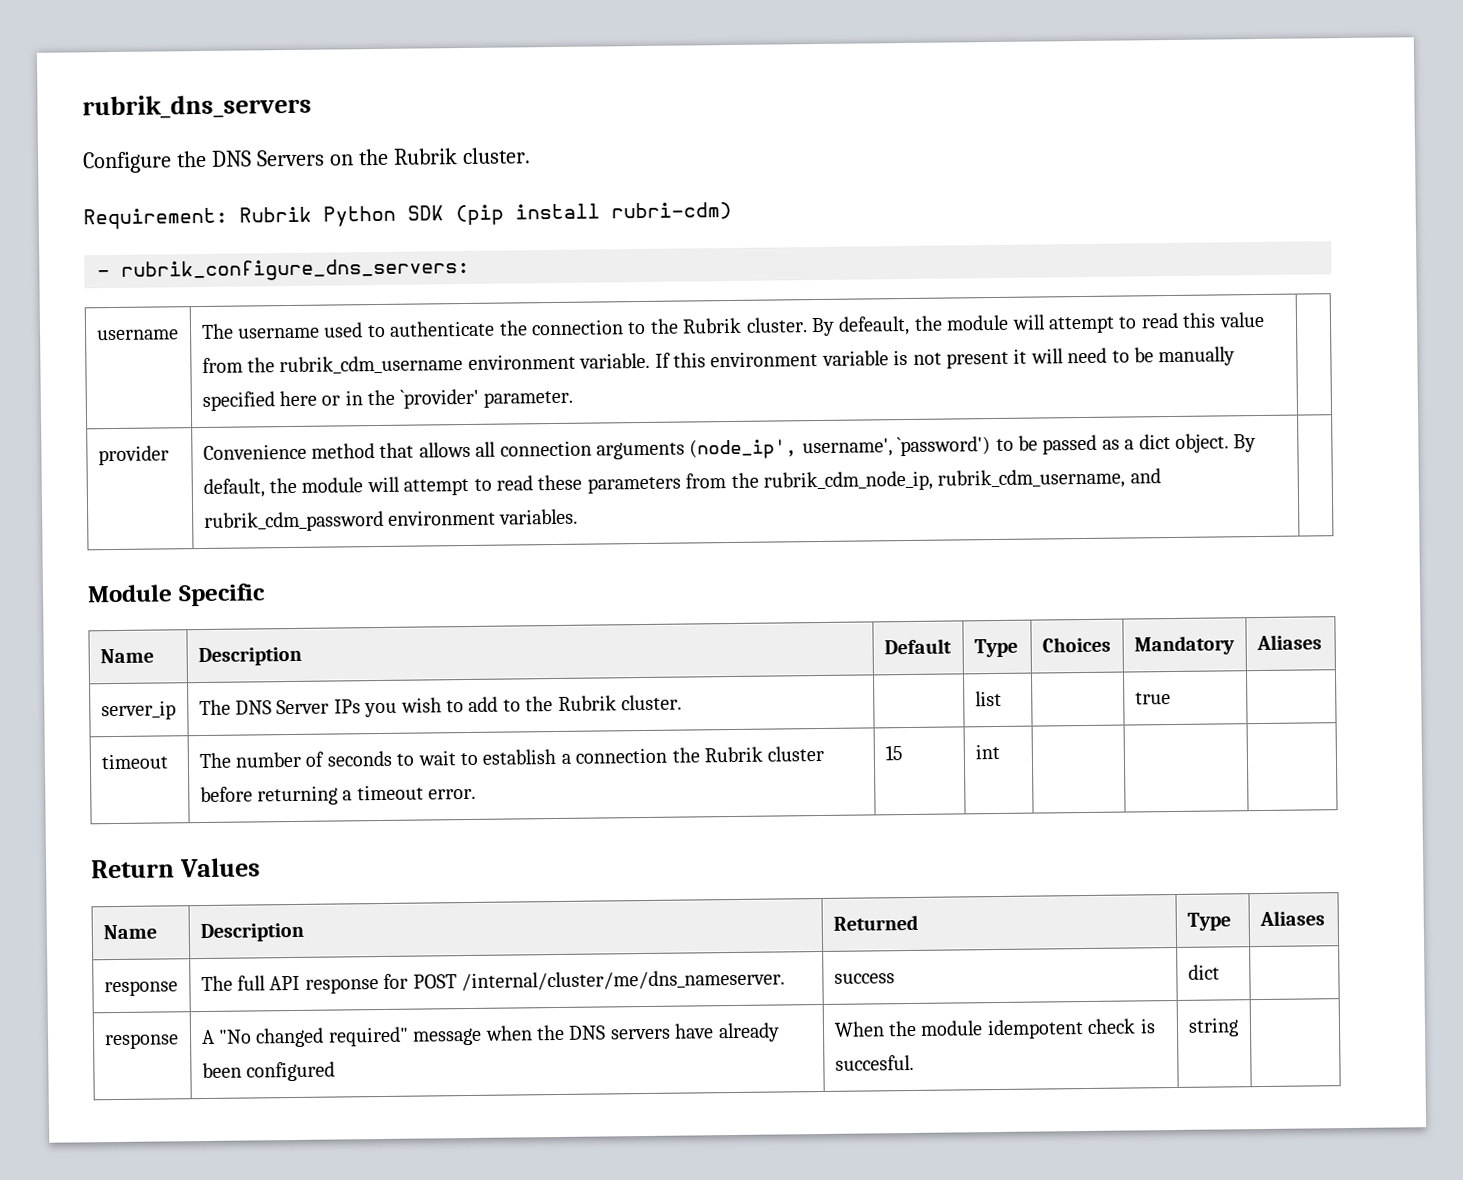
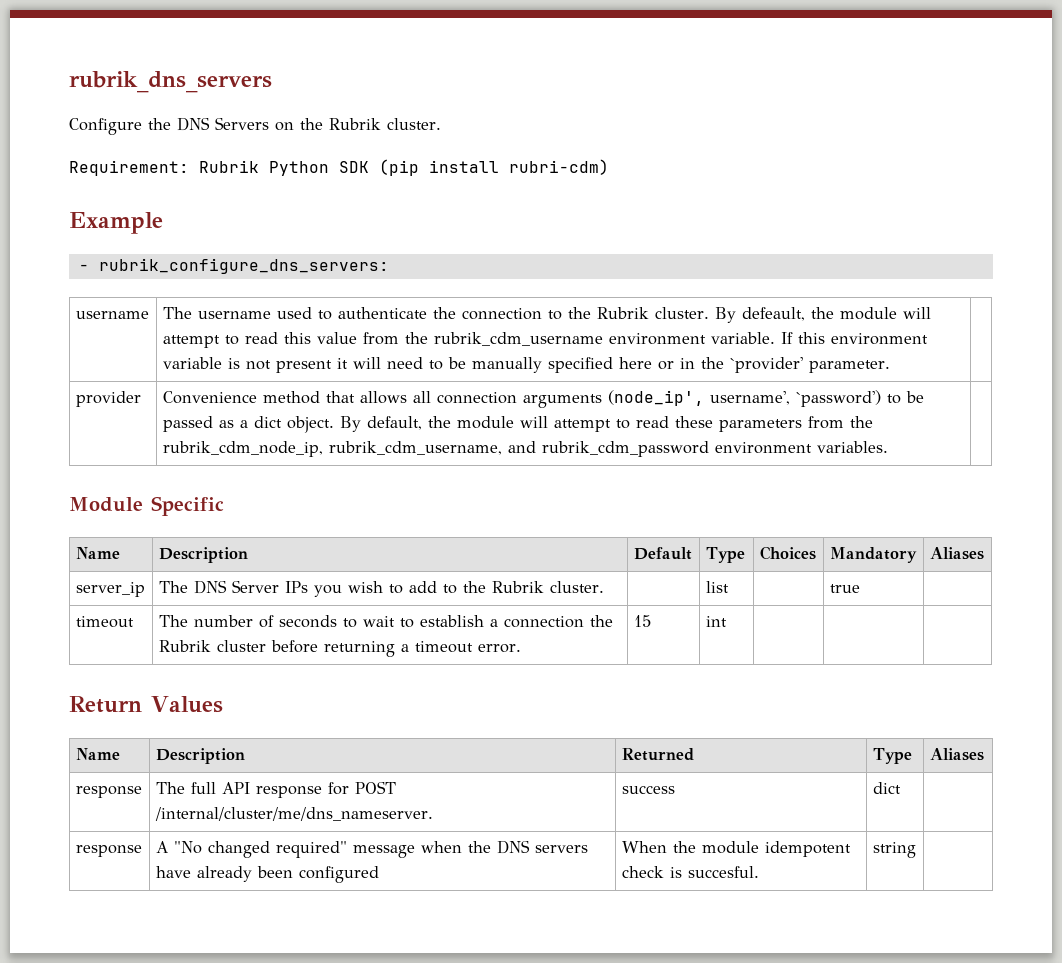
(732, 211) none -> [69,212,163,234] // Example

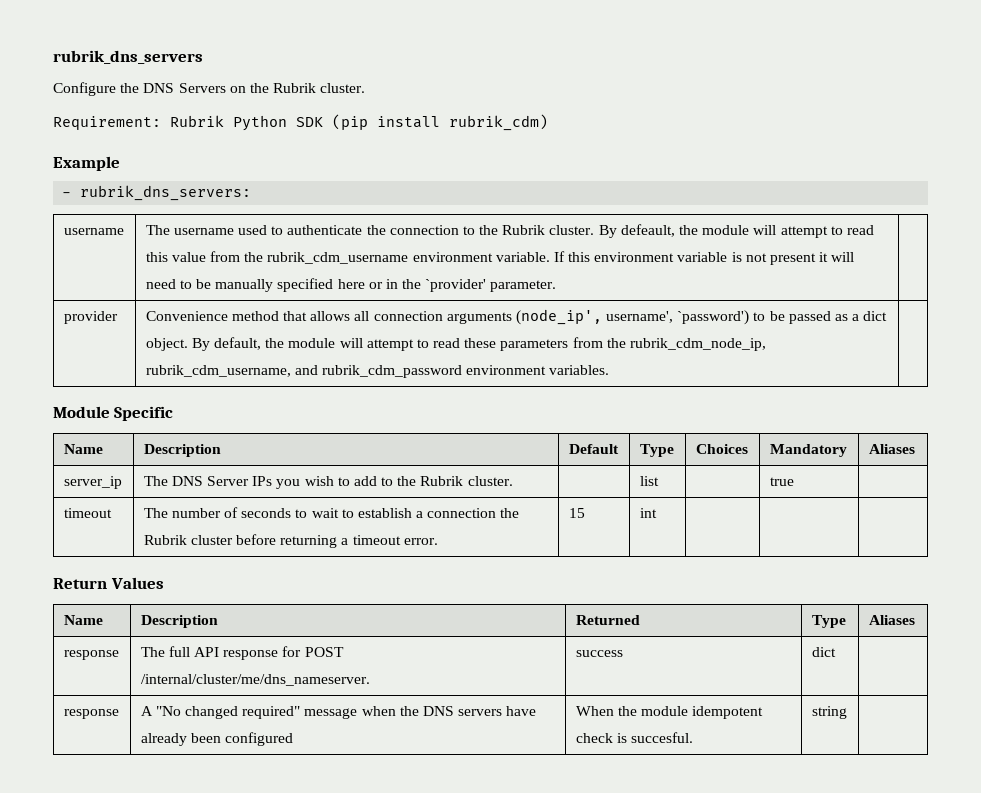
[509,159,609,175] rubri-cdm) -> [449,114,548,131] rubrik_cdm)
[98,258,389,274] rubrik_configure_dns_servers: -> [80,185,252,201] rubrik_dns_servers:

